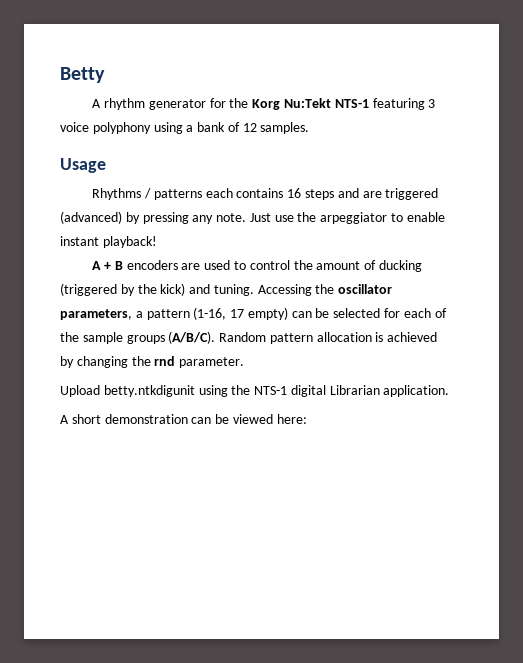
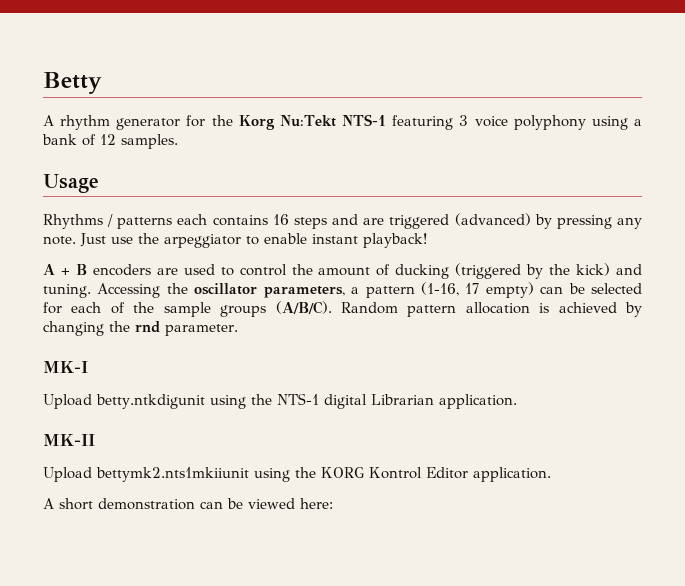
(245, 362) none -> [43,361,88,373] // MK-I
(450, 391) none -> [43,434,95,446] [43,467,551,482] // MK-II // Upload bettymk2.nts1mkiiunit using the KORG Kontrol Editor application.

